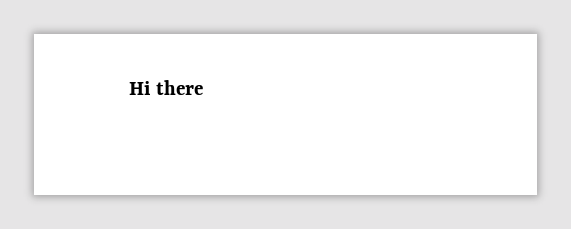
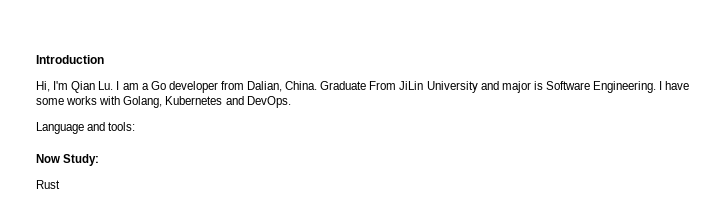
[129,80,203,95] Hi there -> [36,55,104,64] [36,81,690,93] [36,96,291,108] [36,122,136,134] [36,154,100,166] [36,180,60,189] Introduction // Hi, I'm Qian Lu. I am a Go developer from Dalian, China. Graduate From JiLin University and major is Software Engineering. I have some works with Golang, Kubernetes and DevOps. // Language and tools: // Now Study: // Rust

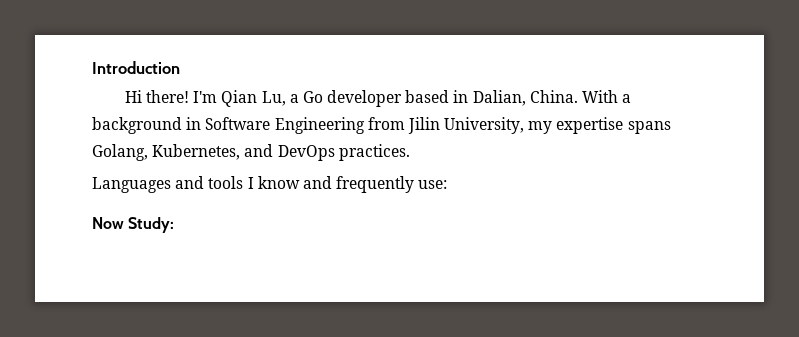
[36,81,690,93] [36,96,291,108] [36,122,136,134] Hi, I'm Qian Lu. I am a Go developer from Dalian, China. Graduate From JiLin University and major is Software Engineering. I have some works with Golang, Kubernetes and DevOps. // Language and tools: -> [124,90,632,107] [92,117,671,134] [92,144,410,161] [92,176,448,193] Hi there! I'm Qian Lu, a Go developer based in Dalian, China. With a background in Software Engineering from Jilin University, my expertise spans Golang, Kubernetes, and DevOps practices. // Languages and tools I know and frequently use:
[36,180,60,189] // Rust -> (175, 225) none

